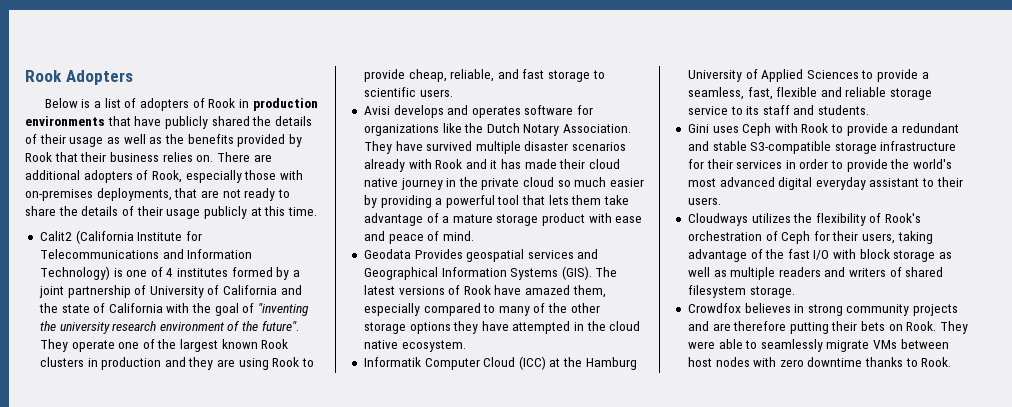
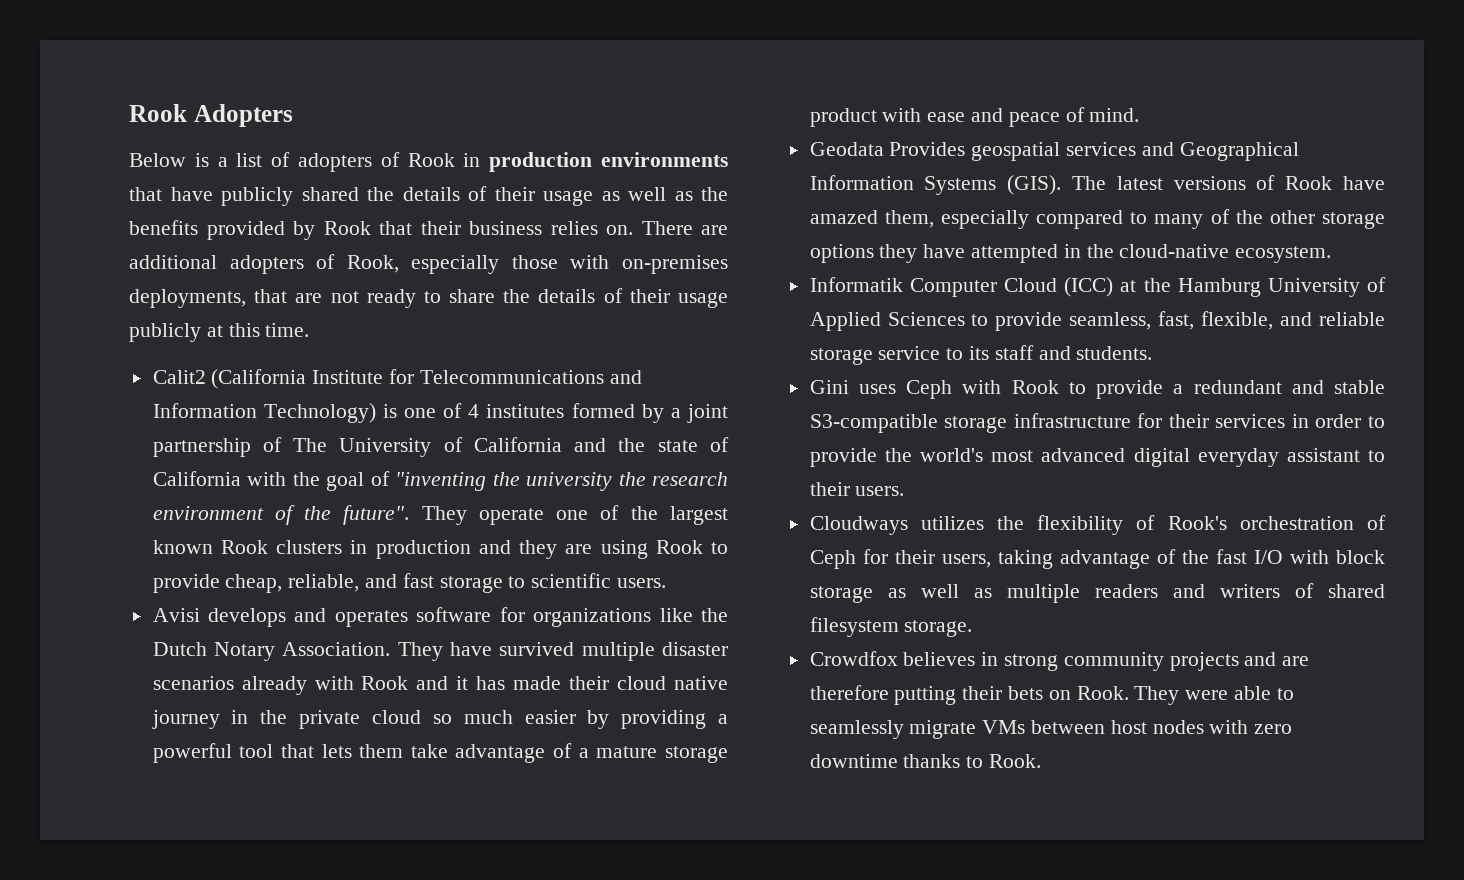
(147, 290) none -> [293,438,328,452] The
(110, 328) none -> [618,472,646,486] the
[609,321,641,331] [363,340,398,349] cloud native -> [1119,244,1230,258] cloud-native
[921,72,929,79] a -> (1063, 321) none
[776,87,818,97] flexible -> [1201,311,1274,330] flexible,

